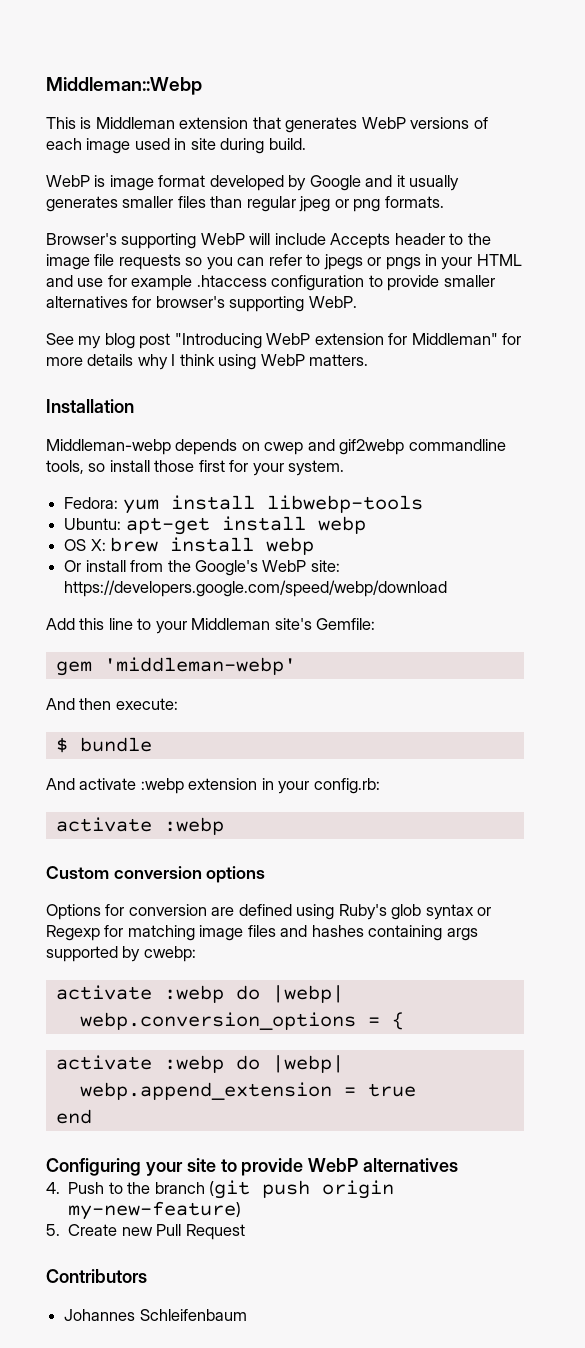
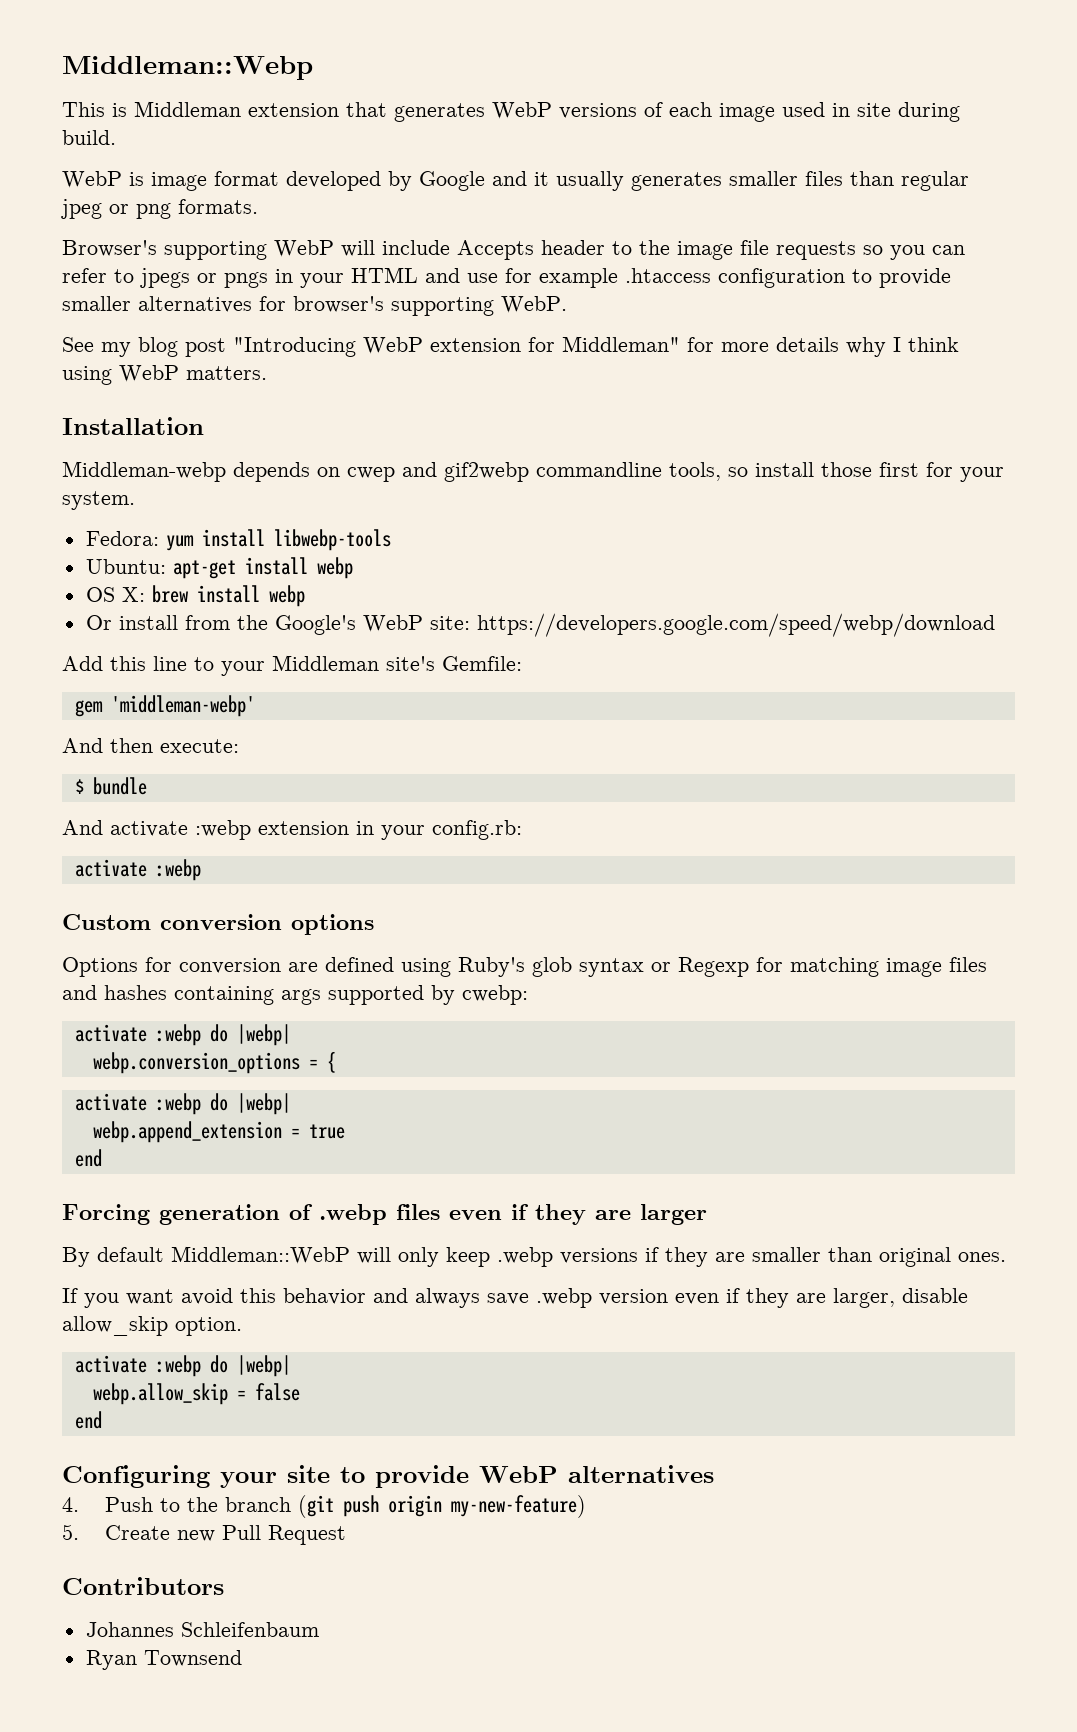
(92, 1116) none -> [62,1204,707,1225] [62,1246,1006,1267] [62,1288,968,1308] [62,1316,242,1336] [74,1355,291,1377] [92,1383,300,1405] [74,1411,102,1429] // Forcing generation of .webp files even if they are larger // By default Middleman::WebP will only keep .webp versions if they are smaller than original ones. // If you want avoid this behavior and always save .webp version even if they are larger, disable allow_skip option. // activate :webp do |webp| // webp.allow_skip = false // end
(247, 1315) none -> [85,1650,242,1670] // Ryan Townsend

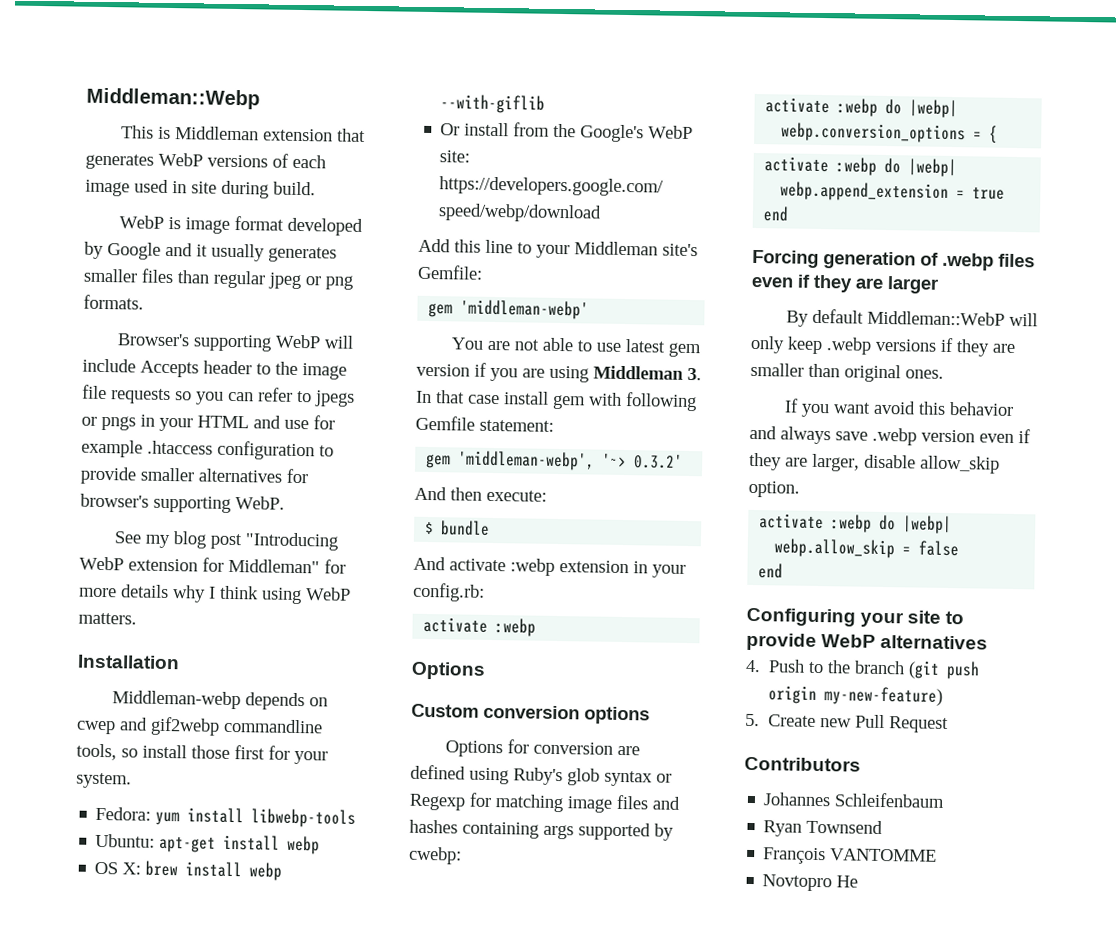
(305, 596) none -> [440,94,546,114] --with-giflib
(255, 706) none -> [450,337,701,358] [416,362,702,383] [416,390,697,412] [415,415,554,432] [426,450,684,471] // You are not able to use latest gem version if you are using Middleman 3. In that case install gem with following Gemfile statement: // gem 'middleman-webp', '~> 0.3.2'
(201, 870) none -> [411,661,486,680] // Options
(242, 1658) none -> [762,847,938,865] [762,874,859,892] // François VANTOMME // Novtopro He

